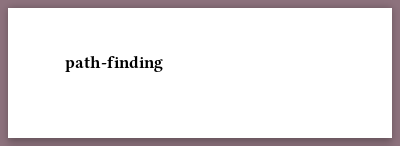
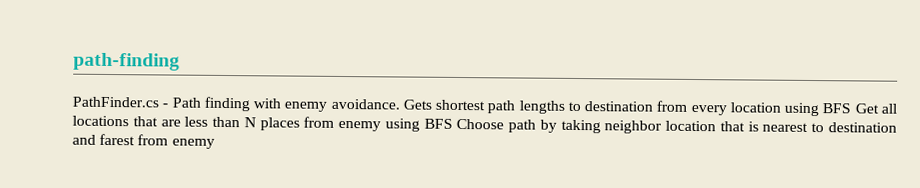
(163, 64) none -> [72,96,898,117] [72,115,898,134] [72,133,215,149] // PathFinder.cs - Path finding with enemy avoidance. Gets shortest path lengths to destination from every location using BFS Get all locations that are less than N places from enemy using BFS Choose path by taking neighbor location that is nearest to destination and farest from enemy

